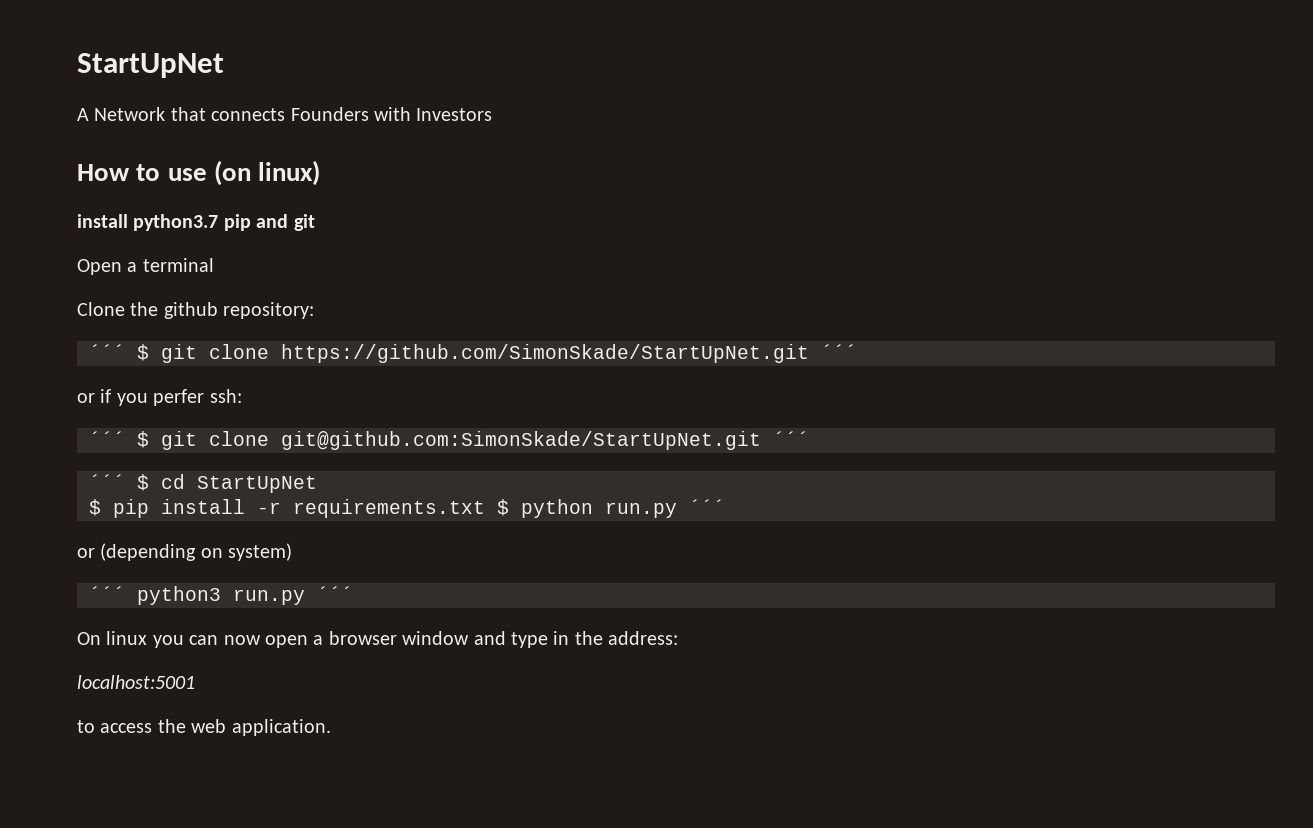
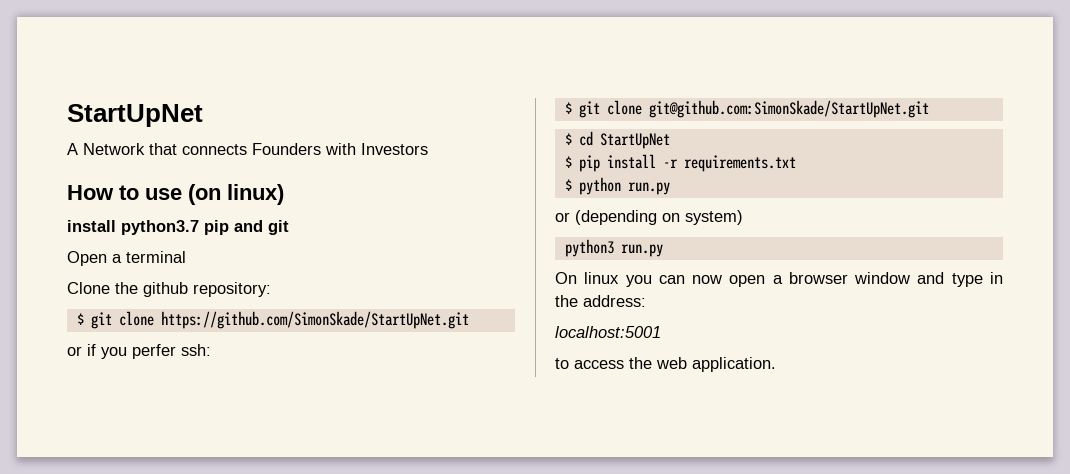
[89,344,125,359] ´´´ -> (271, 289) none
[821,344,857,359] ´´´ -> (469, 320) none
[89,431,125,446] ´´´ -> (211, 350) none
[773,431,809,446] [89,474,125,489] ´´´ // ´´´ -> (929, 109) //
(485, 508) none -> (796, 163) //
[689,499,725,514] ´´´ -> (670, 188) none
[89,586,125,601] ´´´ -> (743, 217) none
[317,586,353,601] ´´´ -> (663, 250) none

